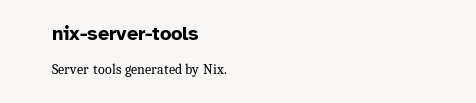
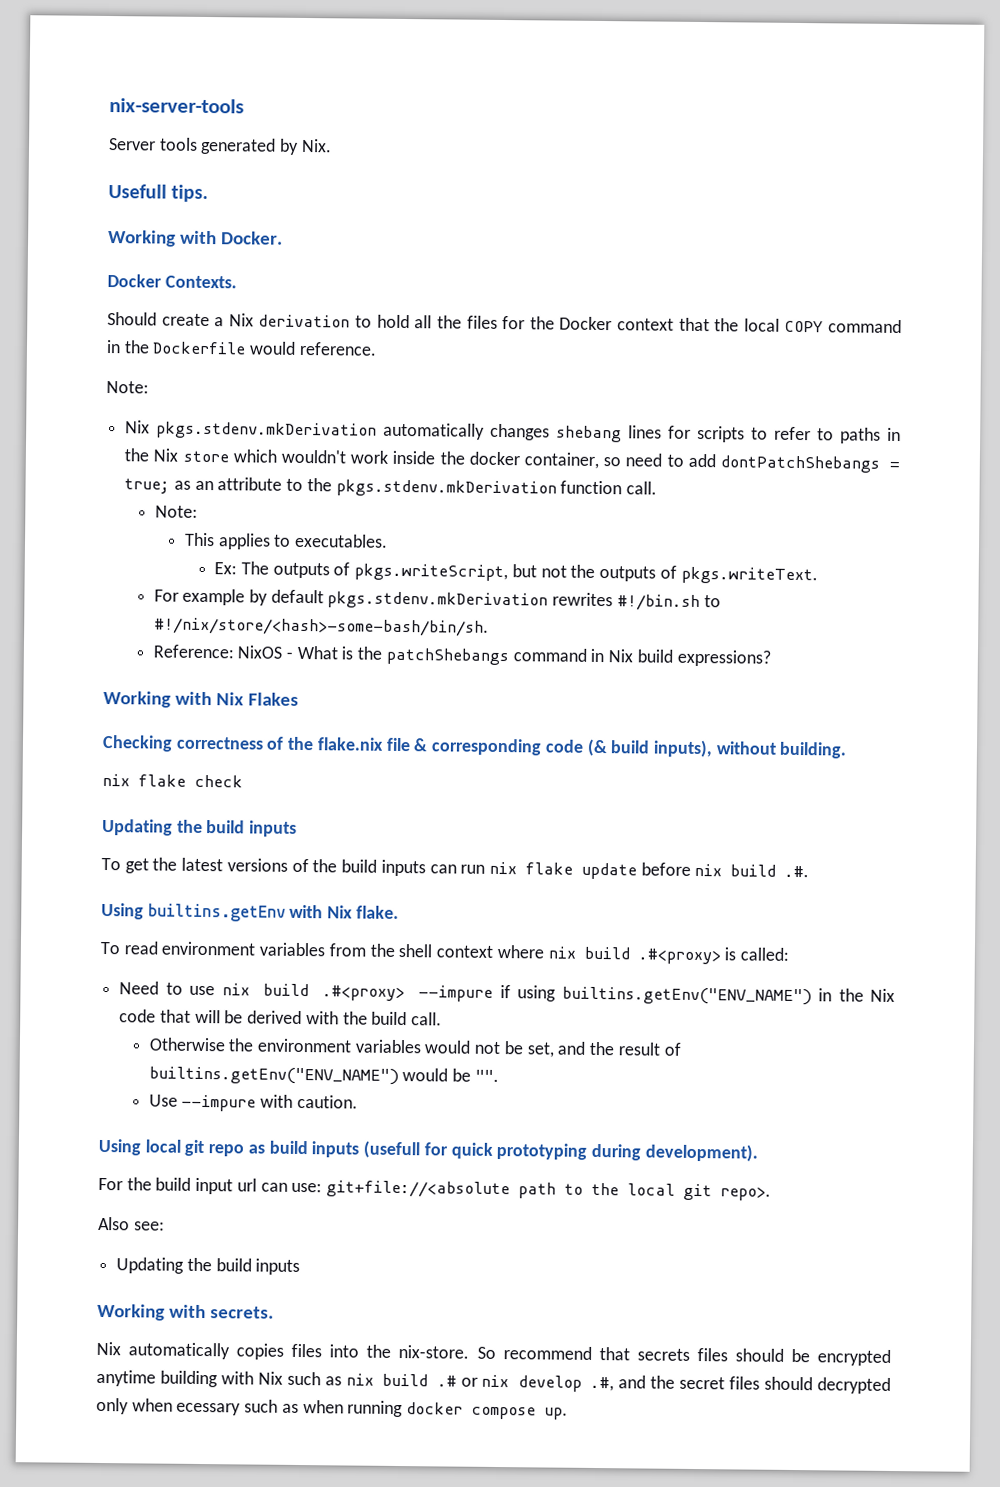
(228, 69) none -> [108,184,209,203] [108,230,283,247] [107,274,237,289] [107,312,902,334] [106,340,377,356] [106,380,149,394] [125,420,901,444] [124,448,900,473] [124,477,658,498] [154,505,198,518] [183,532,389,550] [214,561,818,585] [153,588,721,612] [153,617,489,637] [152,644,771,667] [103,690,299,708] [102,734,848,759] [102,773,243,788] [102,818,298,837] [101,857,810,880] [101,902,399,922] [100,941,789,965] [119,981,895,1006] [119,1009,443,1026] [148,1037,681,1058] [148,1066,499,1085] [148,1094,358,1112] [98,1138,758,1162] [98,1177,772,1201] [98,1216,165,1231] [116,1257,301,1276] [97,1303,274,1321] [96,1341,891,1366] [96,1369,891,1394] [96,1397,569,1420] // Usefull tips. // Working with Docker. // Docker Contexts. // Should create a Nix derivation to hold all the files for the Docker context that the local COPY command in the Dockerfile would reference. // Note: // Nix pkgs.stdenv.mkDerivation automatically changes shebang lines for scripts to refer to paths in the Nix store which wouldn't work inside the docker container, so need to add dontPatchShebangs = true; as an attribute to the pkgs.stdenv.mkDerivation function call. // Note: // This applies to executables. // Ex: The outputs of pkgs.writeScript, but not the outputs of pkgs.writeText. // For example by default pkgs.stdenv.mkDerivation rewrites #!/bin.sh to #!/nix/store/<hash>-some-bash/bin/sh. // Reference: NixOS - What is the patchShebangs command in Nix build expressions? // Working with Nix Flakes // Checking correctness of the flake.nix file & corresponding code (& build inputs), without building. // nix flake check // Updating the build inputs // To get the latest versions of the build inputs can run nix flake update before nix build .#. // Using builtins.getEnv with Nix flake. // To read environment variables from the shell context where nix build .#<proxy> is called: // Need to use nix build .#<proxy> --impure if using builtins.getEnv("ENV_NAME") in the Nix code that will be derived with the build call. // Otherwise the environment variables would not be set, and the result of builtins.getEnv("ENV_NAME") would be "". // Use --impure with caution. // Using local git repo as build inputs (usefull for quick prototyping during development). // For the build input url can use: git+file://<absolute path to the local git repo>. // Also see: // Updating the build inputs // Working with secrets. // Nix automatically copies files into the nix-store. So recommend that secrets files should be encrypted anytime building with Nix such as nix build .# or nix develop .#, and the secret files should decrypted only when ecessary such as when running docker compose up.

